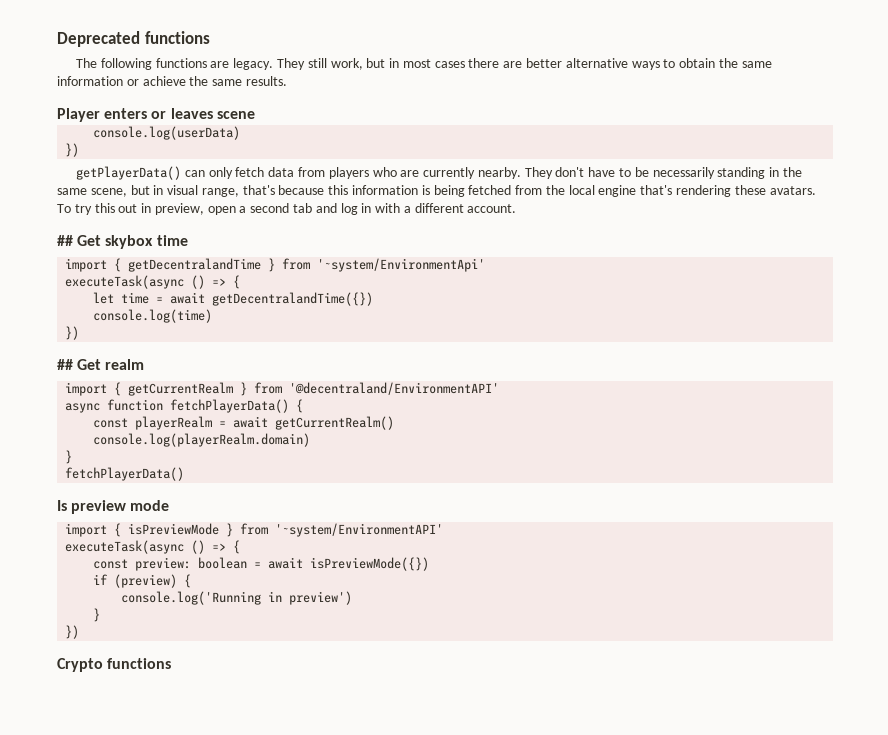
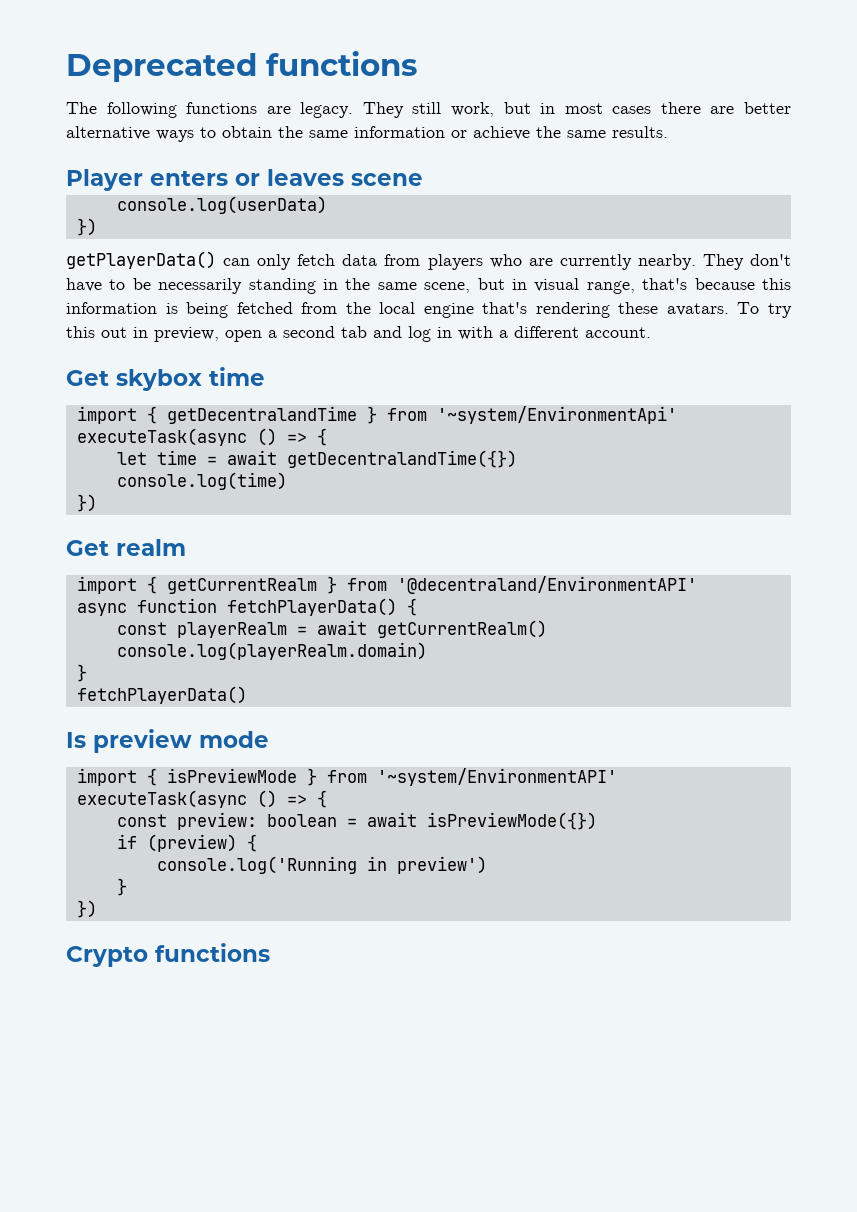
[57,235,73,246] ## -> (651, 332) none
[57,359,73,370] ## -> (97, 503) none

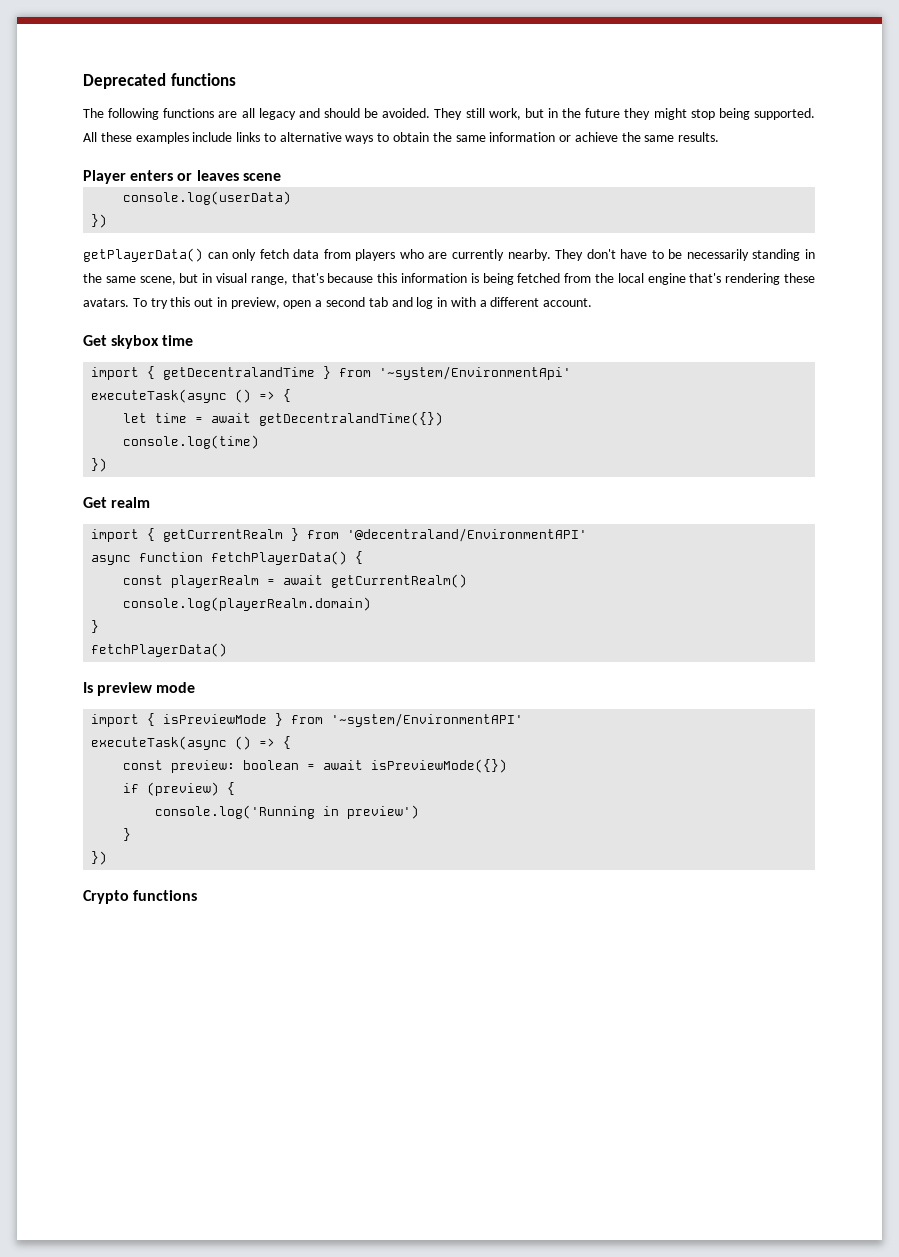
[300,102,354,118] legacy. -> [241,108,431,120] all legacy and should be avoided.
[564,102,791,114] most cases there are better -> [562,108,815,120] [83,132,276,144] the future they might stop being supported. All these examples include links to

